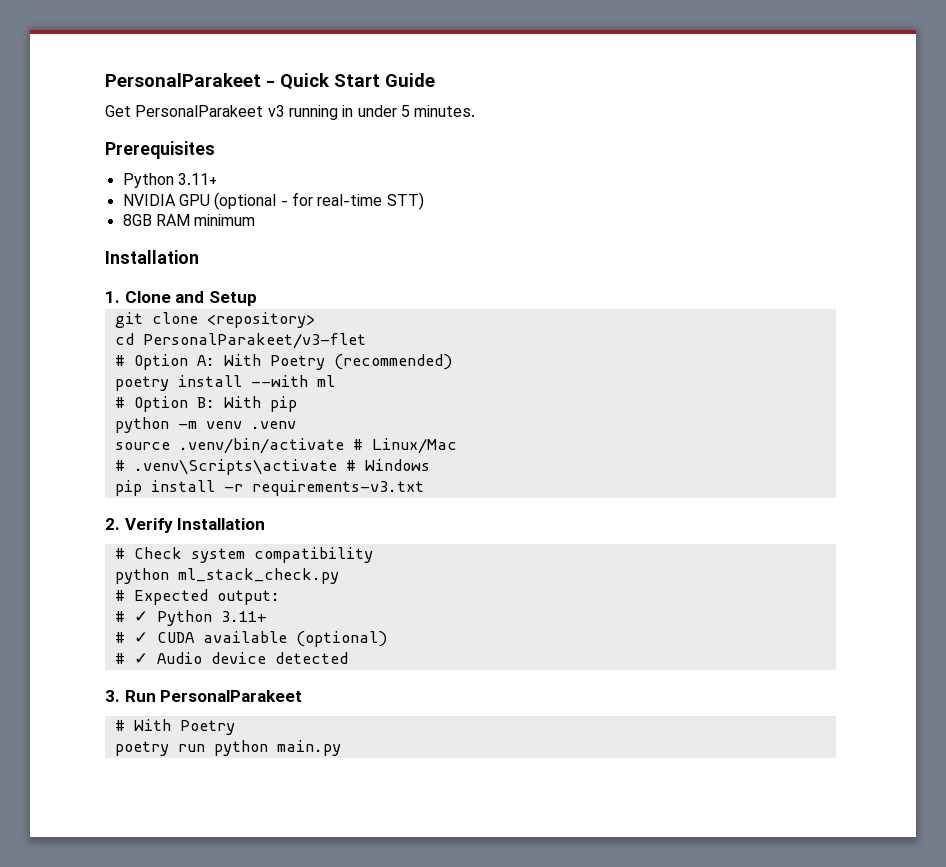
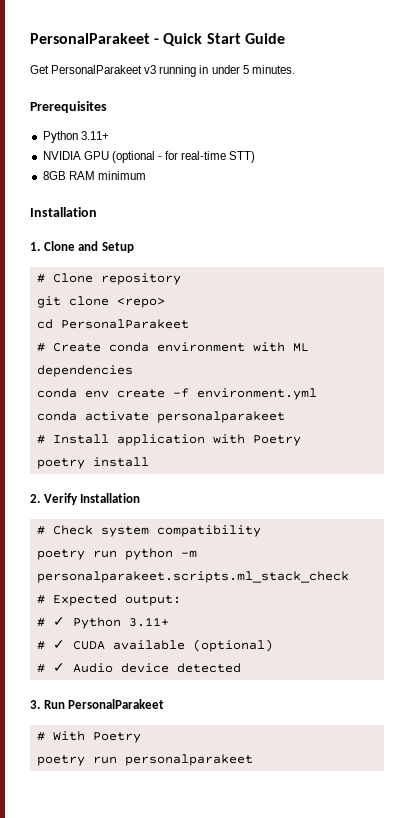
(257, 298) none -> [36,273,181,285] // # Clone repository
[206,312,315,328] <repository> -> [116,298,165,308] <repo>
[142,333,366,349] [114,354,452,370] PersonalParakeet/v3-flet // # Option A: With Poetry (recommended) -> [60,319,189,329] [36,342,309,352] [36,365,133,377] [36,388,317,400] [36,411,285,423] [36,434,301,446] PersonalParakeet // # Create conda environment with ML dependencies // conda env create -f environment.yml // conda activate personalparakeet // # Install application with Poetry
[250,375,335,387] [114,396,297,412] [114,417,296,433] [114,438,457,454] [114,459,430,475] [114,480,424,496] --with ml // # Option B: With pip // python -m venv .venv // source .venv/bin/activate # Linux/Mac // # .venv\Scripts\activate # Windows // pip install -r requirements-v3.txt -> (149, 462) none
[114,568,339,584] python ml_stack_check.py -> [36,548,197,560] [36,571,349,583] poetry run python -m personalparakeet.scripts.ml_stack_check
[213,740,341,756] python main.py -> [124,754,253,766] personalparakeet

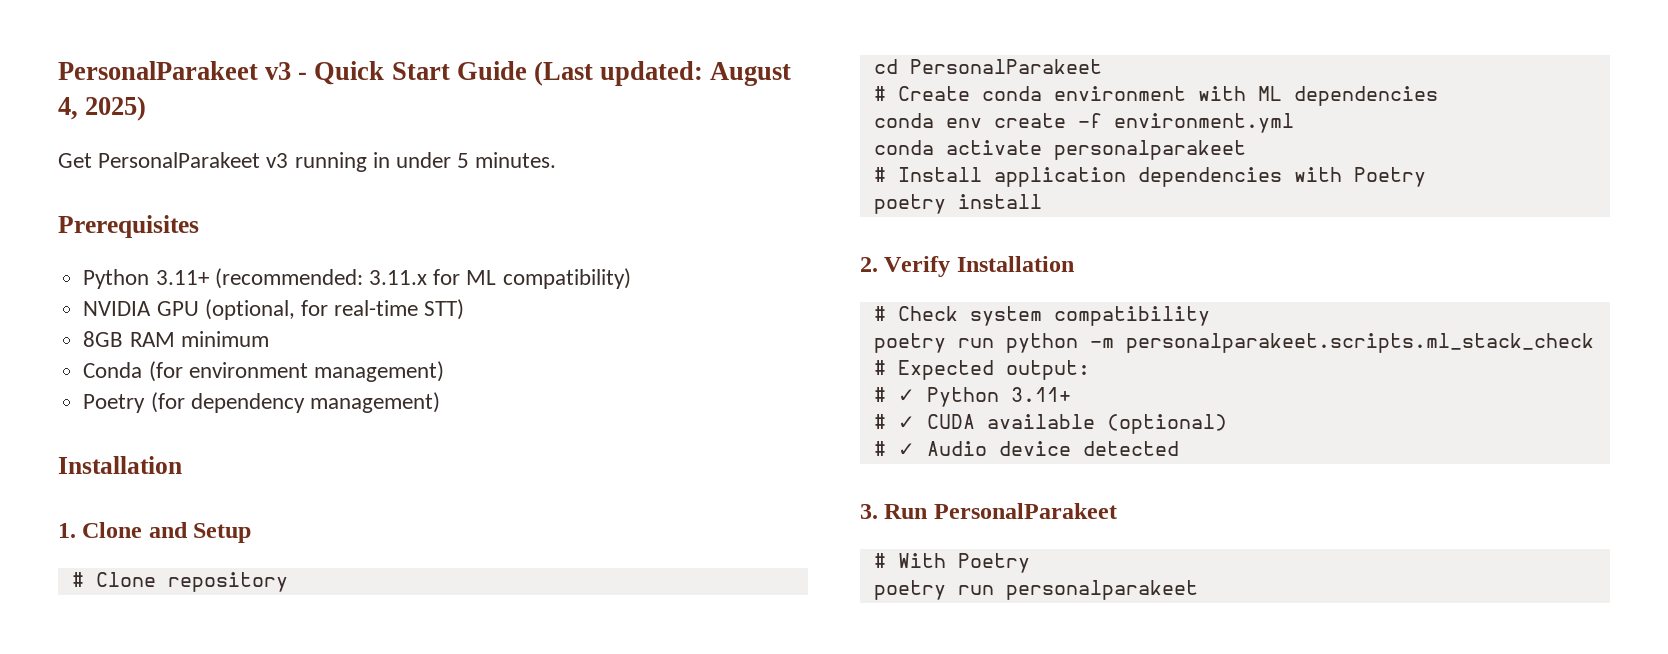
[30,33,150,44] PersonalParakeet -> [58,61,292,80] PersonalParakeet v3
(285, 38) none -> [533,61,792,86] [58,96,147,121] (Last updated: August 4, 2025)
(109, 135) none -> [214,268,631,289] (recommended: 3.11.x for ML compatibility)
[111,151,162,163] (optional - -> [204,299,295,320] (optional,
(146, 175) none -> [83,361,444,382] [83,392,440,413] // Conda (for environment management) // Poetry (for dependency management)
[36,296,165,308] // git clone <repo> -> (288, 582) none
(205, 440) none -> [1137,167,1282,187] dependencies

